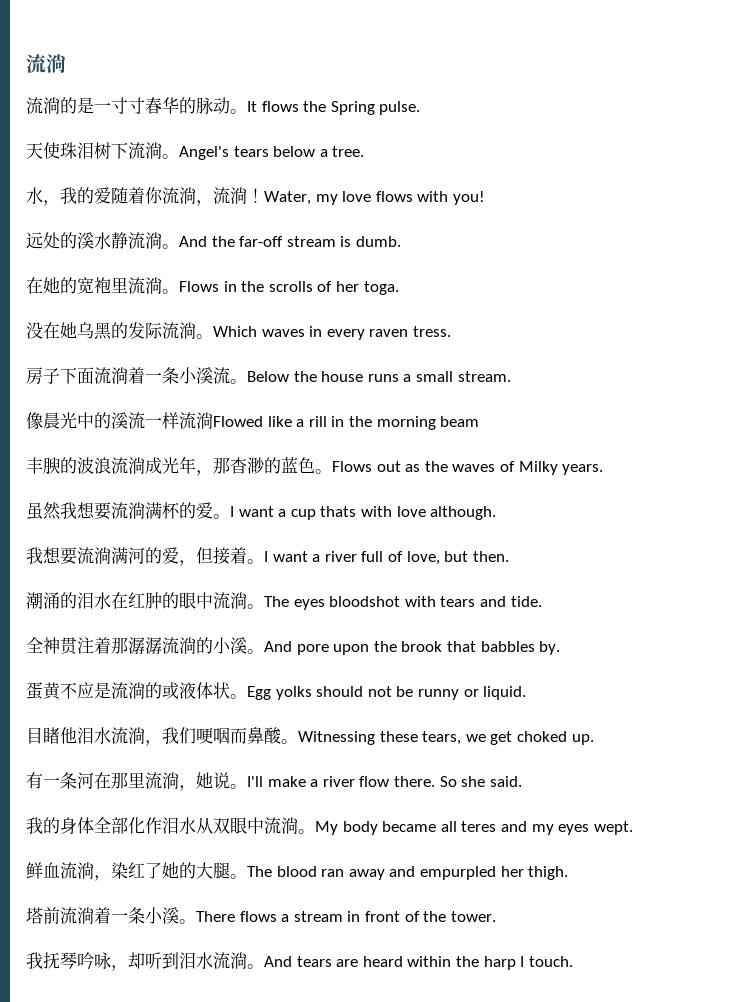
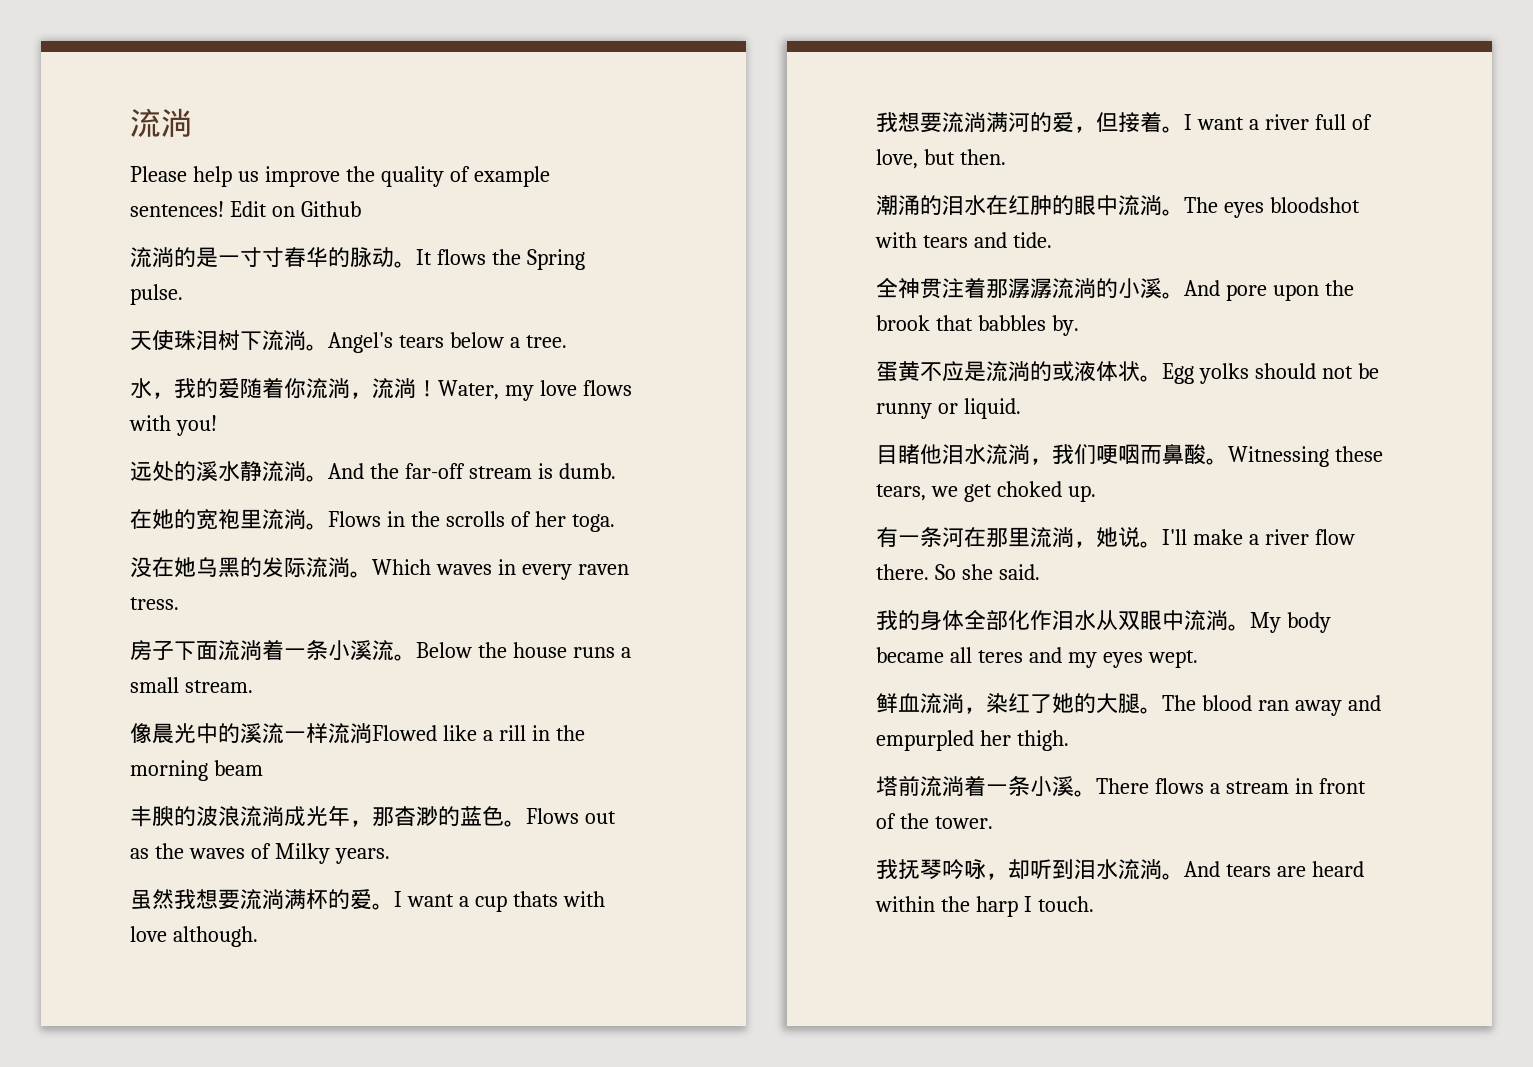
[26,54,66,73] 流淌 -> [130,108,192,137] [130,166,550,187] [130,201,361,217] 流淌 // Please help us improve the quality of example sentences! Edit on Github

